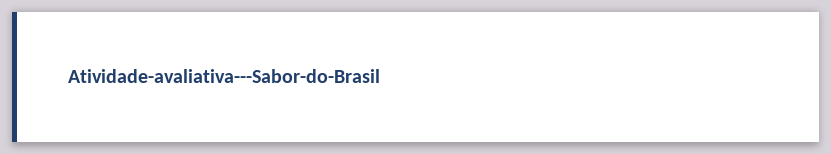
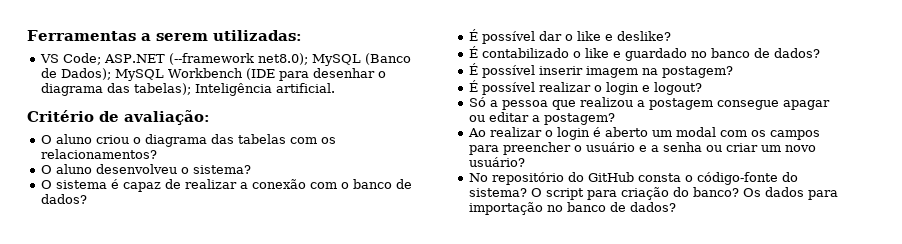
[68,69,380,83] Atividade-avaliativa---Sabor-do-Brasil -> [27,30,302,41] [39,53,411,66] [40,68,386,81] [40,83,335,96] [27,110,210,125] [40,134,336,147] [40,149,157,159] [40,164,251,174] [40,179,412,192] [40,194,87,204] [468,29,671,44] [468,46,820,61] [468,63,733,78] [468,80,702,95] [468,97,830,110] [468,112,615,125] [467,127,820,140] [468,142,816,155] [468,157,525,167] [468,172,798,185] [468,187,838,200] [468,202,676,215] Ferramentas a serem utilizadas: // VS Code; ASP.NET (--framework net8.0); MySQL (Banco de Dados); MySQL Workbench (IDE para desenhar o diagrama das tabelas); Inteligência artificial. // Critério de avaliação: // O aluno criou o diagrama das tabelas com os relacionamentos? // O aluno desenvolveu o sistema? // O sistema é capaz de realizar a conexão com o banco de dados? // É possível dar o like e deslike? // É contabilizado o like e guardado no banco de dados? // É possível inserir imagem na postagem? // É possível realizar o login e logout? // Só a pessoa que realizou a postagem consegue apagar ou editar a postagem? // Ao realizar o login é aberto um modal com os campos para preencher o usuário e a senha ou criar um novo usuário? // No repositório do GitHub consta o código-fonte do sistema? O script para criação do banco? Os dados para importação no banco de dados?

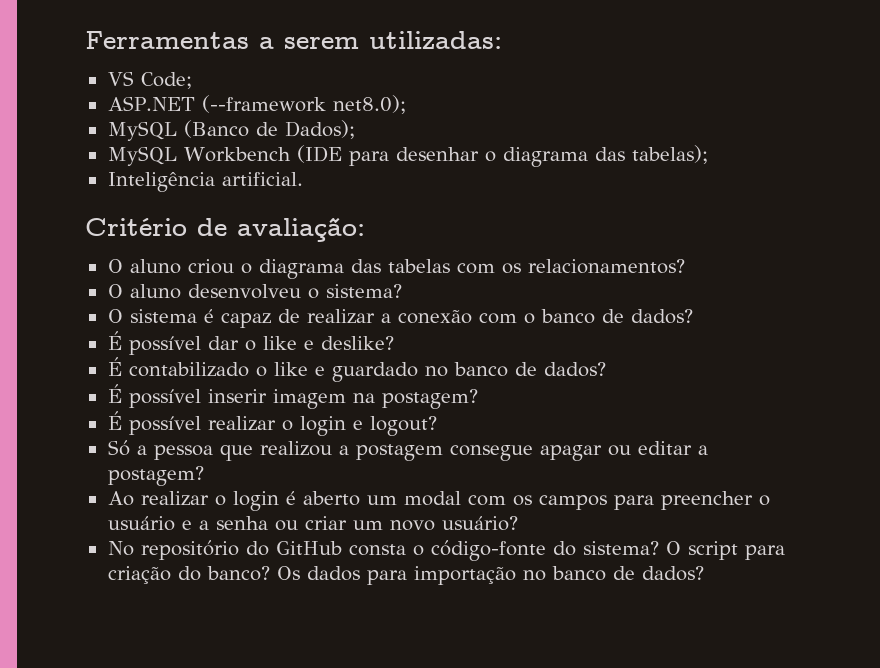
(101, 59) none -> (192, 80) //
(308, 59) none -> (406, 104) //
(111, 74) none -> (355, 129) //
(191, 89) none -> (708, 154) //

